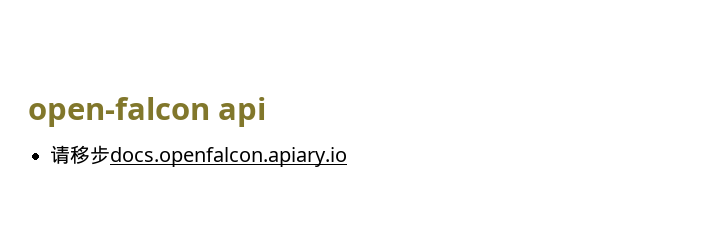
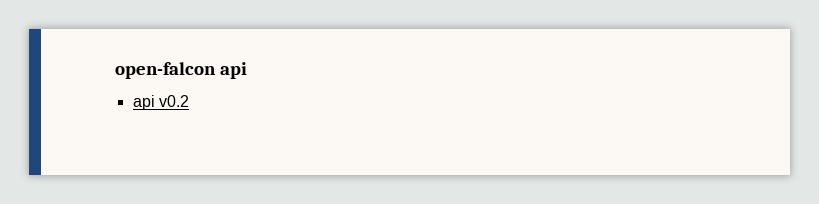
[50,145,347,167] 请移步docs.openfalcon.apiary.io -> [132,95,189,110] api v0.2

